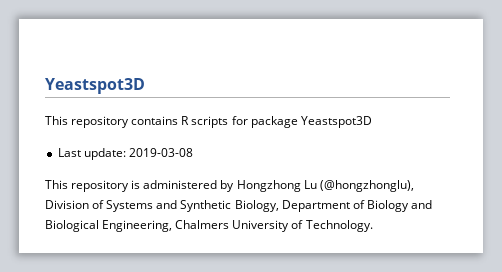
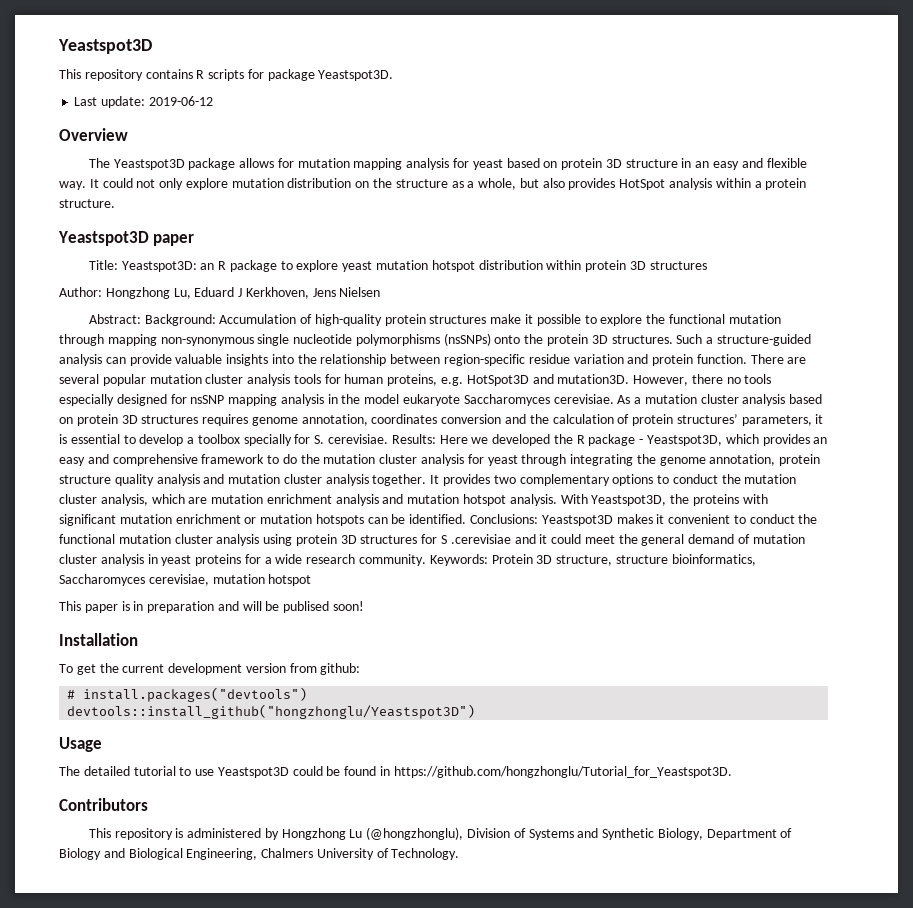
[300,116,372,128] Yeastspot3D -> [318,70,394,81] Yeastspot3D.
[128,148,193,157] 2019-03-08 -> [148,96,213,106] [59,128,128,141] [88,158,807,170] [59,178,807,190] [59,199,115,208] [58,231,195,246] [88,260,707,272] [59,287,381,299] [88,314,781,326] [59,333,811,346] [59,354,807,366] [59,374,772,386] [59,394,823,406] [59,414,824,426] [59,434,828,446] [59,454,821,466] [59,474,797,486] [59,494,768,506] [59,514,818,526] [59,534,805,546] [59,554,756,566] [59,574,312,586] [59,601,365,613] [59,633,138,646] [59,663,361,675] [67,687,308,702] [67,704,476,719] [59,737,102,752] [59,766,732,778] [59,798,148,811] 2019-06-12 // Overview // The Yeastspot3D package allows for mutation mapping analysis for yeast based on protein 3D structure in an easy and flexible way. It could not only explore mutation distribution on the structure as a whole, but also provides HotSpot analysis within a protein structure. // Yeastspot3D paper // Title: Yeastspot3D: an R package to explore yeast mutation hotspot distribution within protein 3D structures // Author: Hongzhong Lu, Eduard J Kerkhoven, Jens Nielsen // Abstract: Background: Accumulation of high-quality protein structures make it possible to explore the functional mutation through mapping non-synonymous single nucleotide polymorphisms (nsSNPs) onto the protein 3D structures. Such a structure-guided analysis can provide valuable insights into the relationship between region-specific residue variation and protein function. There are several popular mutation cluster analysis tools for human proteins, e.g. HotSpot3D and mutation3D. However, there no tools especially designed for nsSNP mapping analysis in the model eukaryote Saccharomyces cerevisiae. As a mutation cluster analysis based on protein 3D structures requires genome annotation, coordinates conversion and the calculation of protein structures’ parameters, it is essential to develop a toolbox specially for S. cerevisiae. Results: Here we developed the R package - Yeastspot3D, which provides an easy and comprehensive framework to do the mutation cluster analysis for yeast through integrating the genome annotation, protein structure quality analysis and mutation cluster analysis together. It provides two complementary options to conduct the mutation cluster analysis, which are mutation enrichment analysis and mutation hotspot analysis. With Yeastspot3D, the proteins with significant mutation enrichment or mutation hotspots can be identified. Conclusions: Yeastspot3D makes it convenient to conduct the functional mutation cluster analysis using protein 3D structures for S .cerevisiae and it could meet the general demand of mutation cluster analysis in yeast proteins for a wide research community. Keywords: Protein 3D structure, structure bioinformatics, Saccharomyces cerevisiae, mutation hotspot // This paper is in preparation and will be publised soon! // Installation // To get the current development version from github: // # install.packages("devtools") // devtools::install_github("hongzhonglu/Yeastspot3D") // Usage // The detailed tutorial to use Yeastspot3D could be found in https://github.com/hongzhonglu/Tutorial_for_Yeastspot3D. // Contributors

